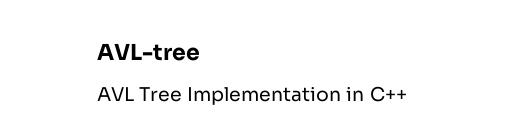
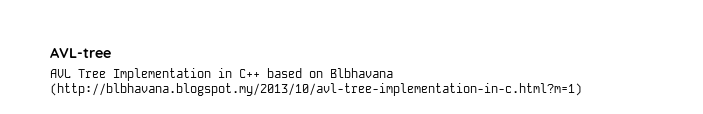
(407, 94) none -> [267,68,393,78] [50,83,582,96] based on Blbhavana (http://blbhavana.blogspot.my/2013/10/avl-tree-implementation-in-c.html?m=1)

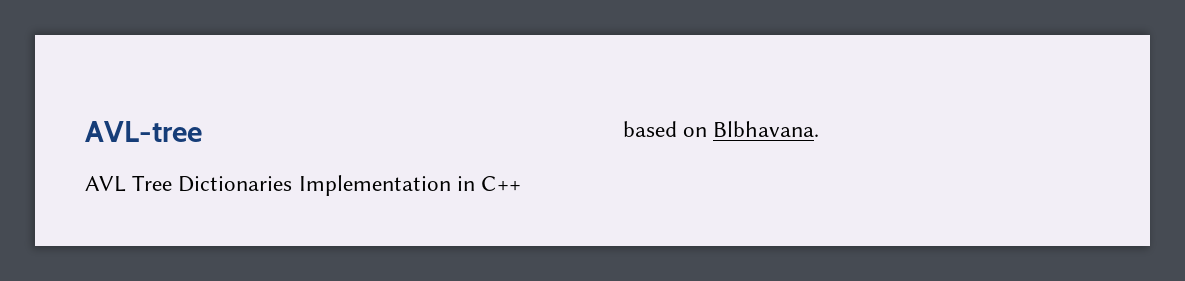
(106, 73) none -> [178,176,293,192] Dictionaries
[330,68,393,78] [50,83,582,96] Blbhavana (http://blbhavana.blogspot.my/2013/10/avl-tree-implementation-in-c.html?m=1) -> [713,121,820,137] Blbhavana.

